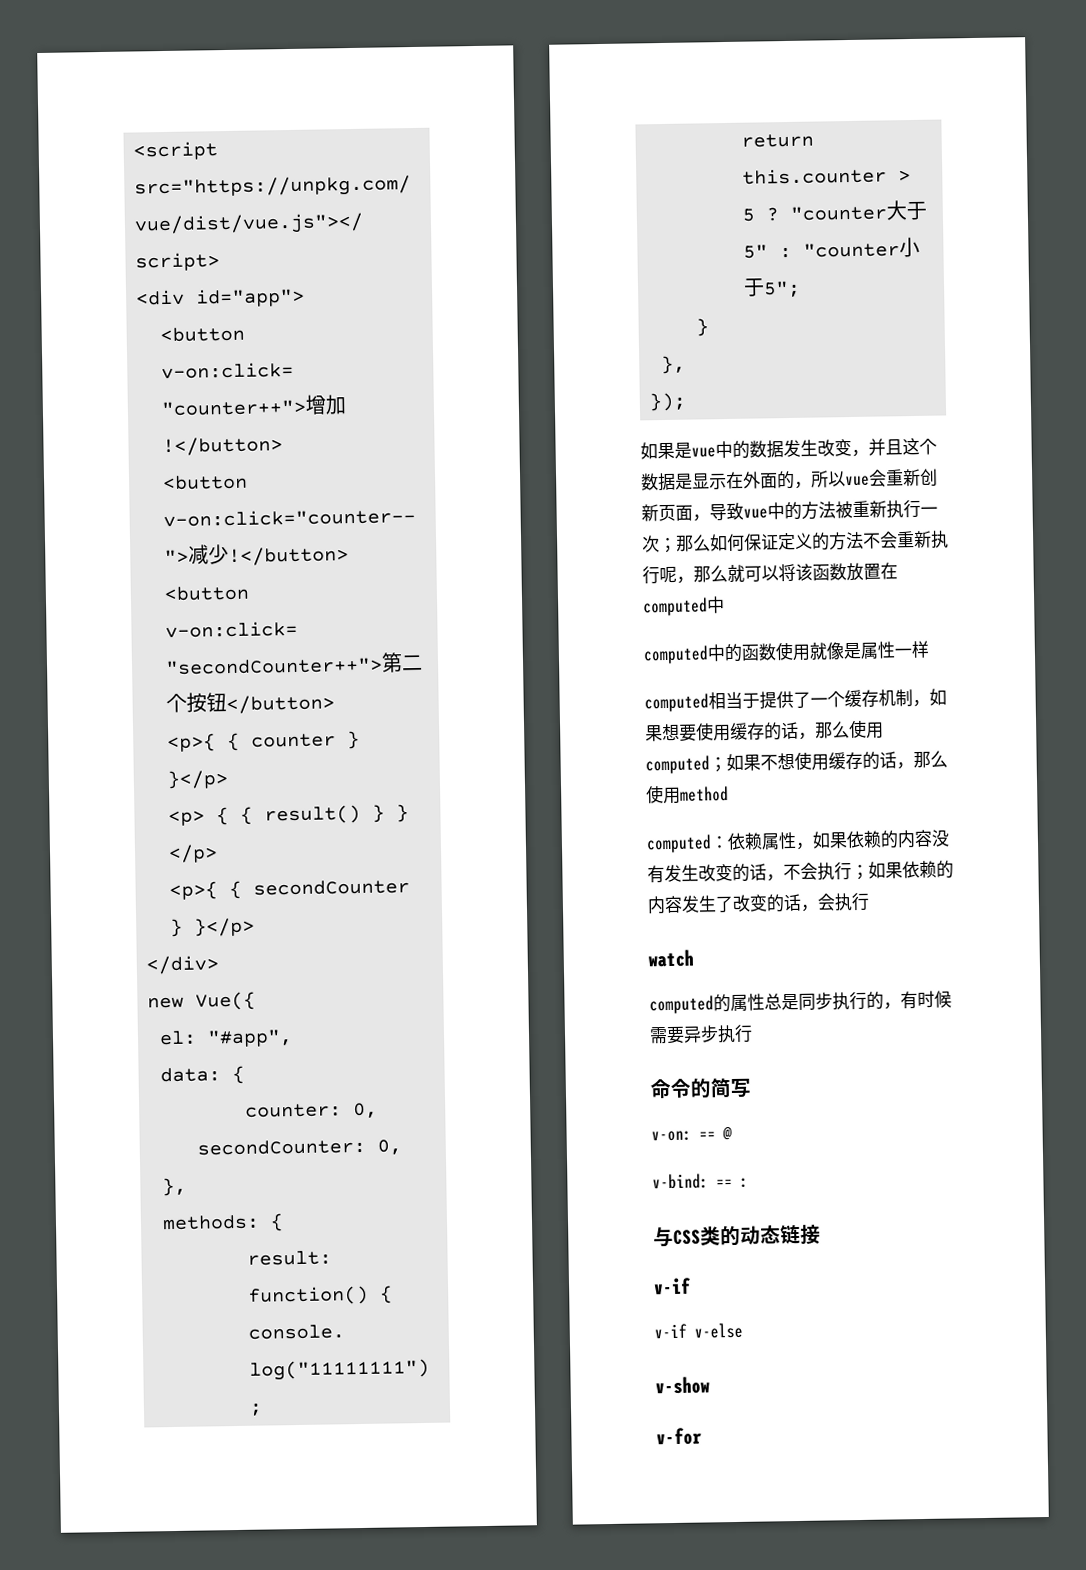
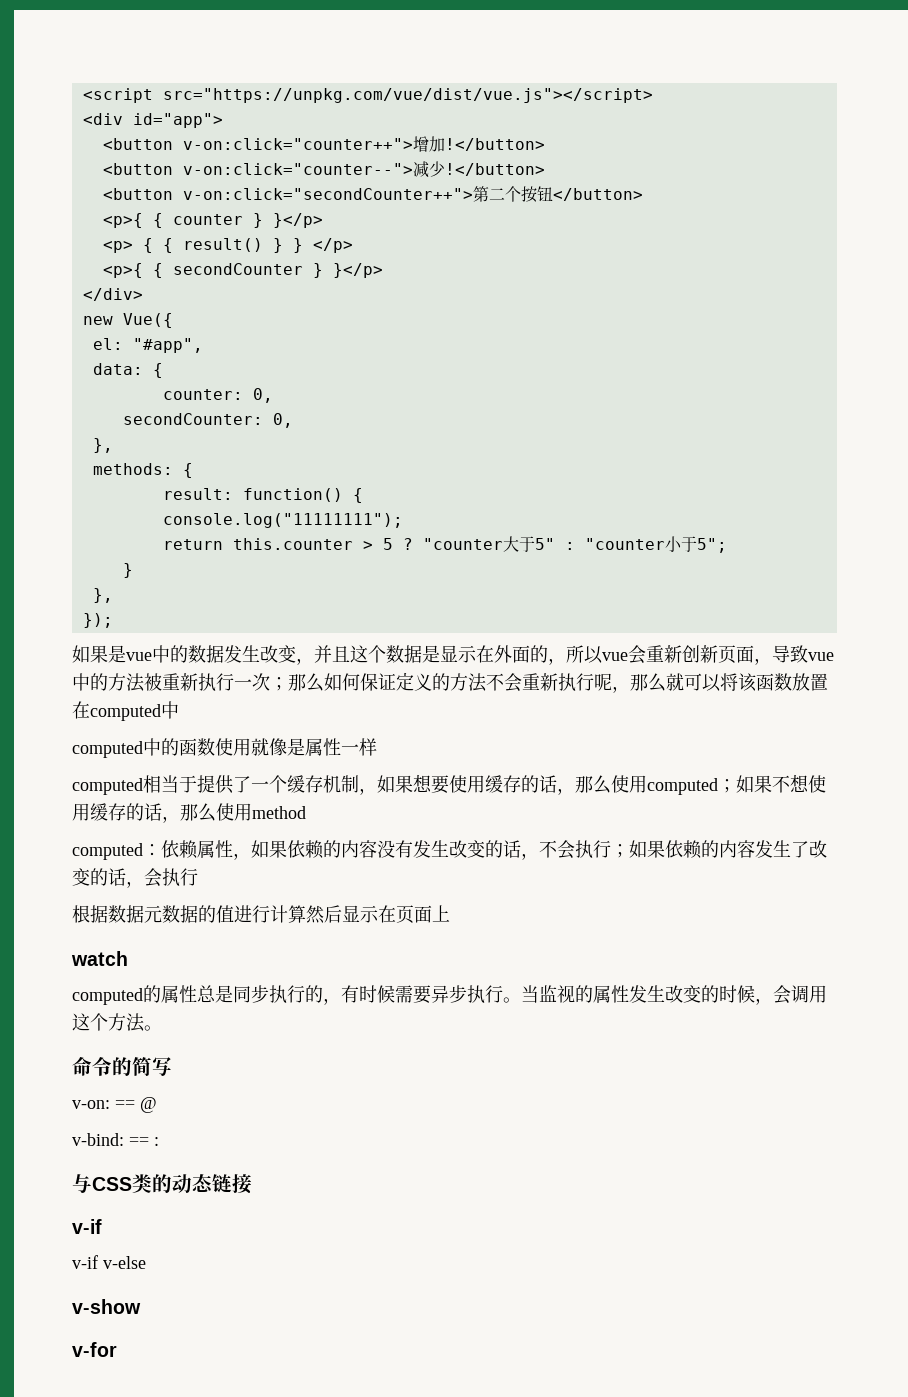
(870, 902) none -> [72,905,450,924] // 根据数据元数据的值进行计算然后显示在页面上
(753, 1033) none -> [503,985,827,1005] [72,1013,162,1032] 。当监视的属性发生改变的时候，会调用这个方法。

